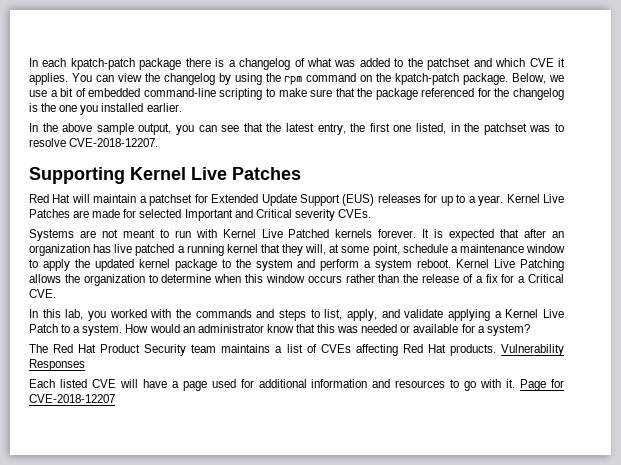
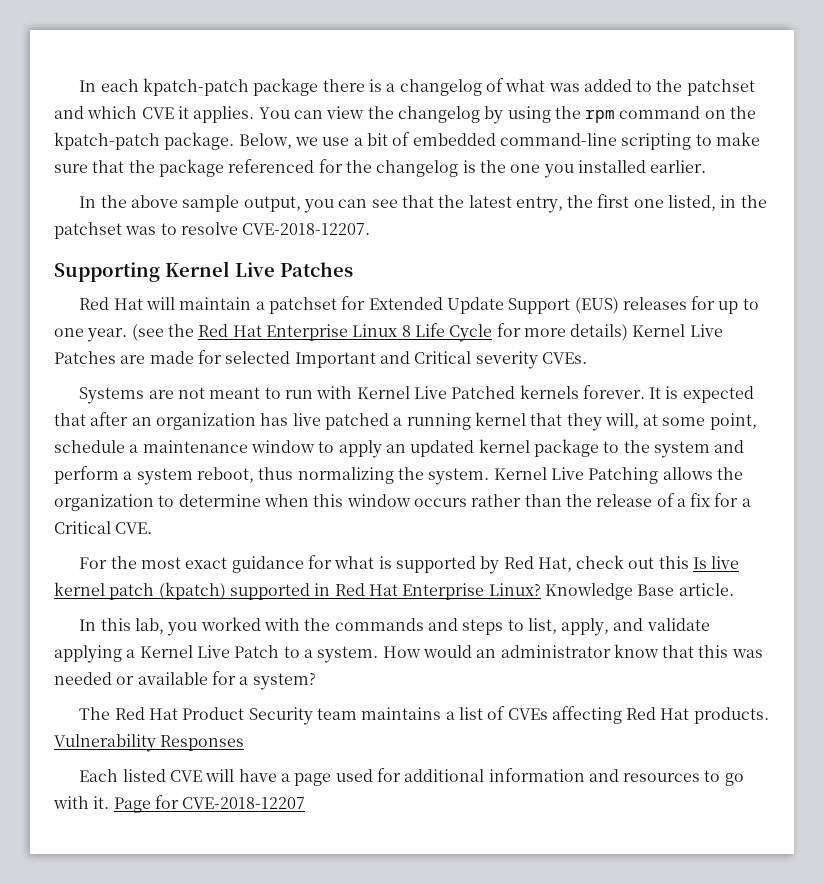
[468,195,504,206] a year. -> [54,323,629,342] one year. (see the Red Hat Enterprise Linux 8 Life Cycle for more details)
[74,259,90,268] the -> [385,444,406,453] an
[417,259,452,268] reboot. -> [196,467,490,485] reboot, thus normalizing the system.
(56, 293) none -> [79,555,740,574] [54,582,734,600] // For the most exact guidance for what is supported by Red Hat, check out this Is live kernel patch (kpatch) supported in Red Hat Enterprise Linux? Knowledge Base article.

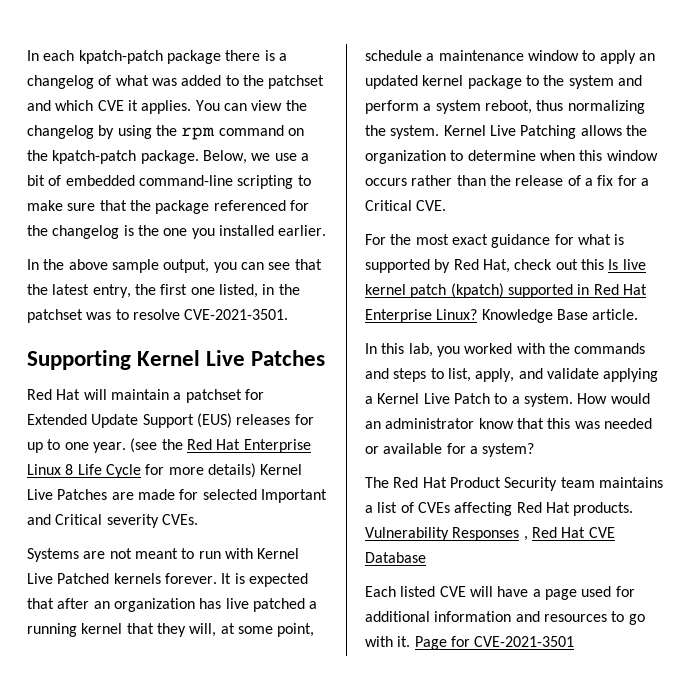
[242,223,371,235] CVE-2018-12207. -> [184,309,289,320] CVE-2021-3501.
(245, 743) none -> [523,527,615,541] [365,552,426,563] , Red Hat CVE Database
[182,797,306,809] CVE-2018-12207 -> [474,636,575,647] CVE-2021-3501

